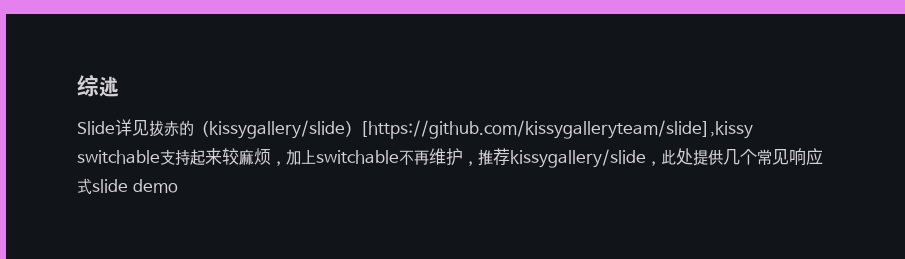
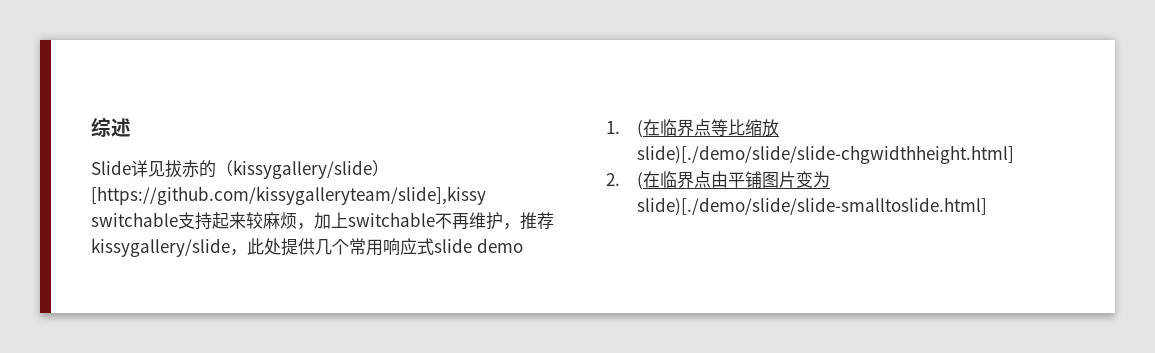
[772,149,789,165] 见 -> [366,239,383,256] 用
(178, 186) none -> [606,119,779,138] [636,145,1014,164] [606,171,830,190] [636,197,987,216] // 1. (在临界点等比缩放slide)[./demo/slide/slide-chgwidthheight.html] // 2. (在临界点由平铺图片变为slide)[./demo/slide/slide-smalltoslide.html]

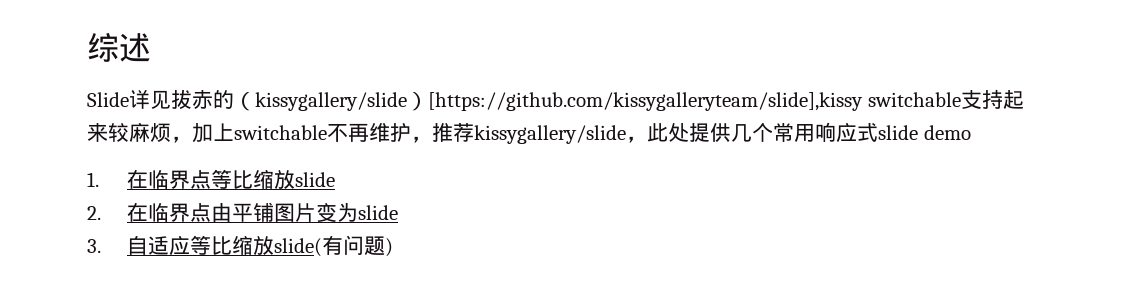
[636,120,643,138] ( -> (99, 179) none
[636,145,1014,164] slide)[./demo/slide/slide-chgwidthheight.html] -> [295,172,336,187] slide
[636,172,643,190] ( -> (101, 213) none
[636,197,987,216] slide)[./demo/slide/slide-smalltoslide.html] -> [358,205,399,220] [87,235,394,257] slide // 3.自适应等比缩放slide(有问题)

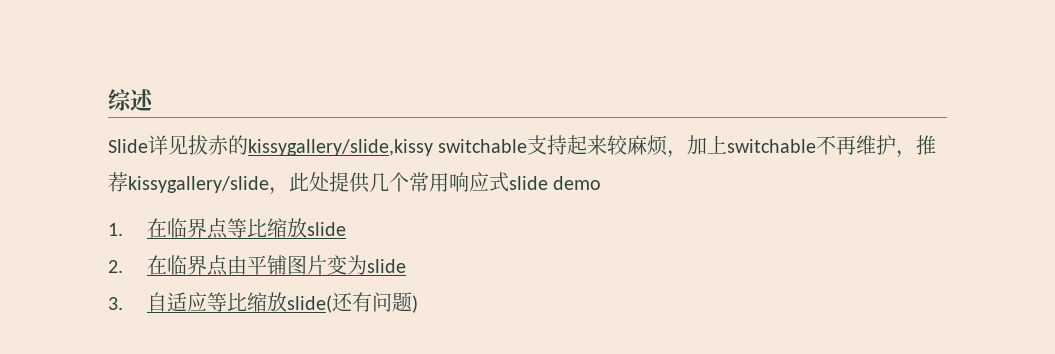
[234,91,863,111] （kissygallery/slide）[https://github.com/kissygalleryteam/slide],kissy -> [248,139,433,156] kissygallery/slide,kissy
(323, 247) none -> [331,292,353,312] 还

